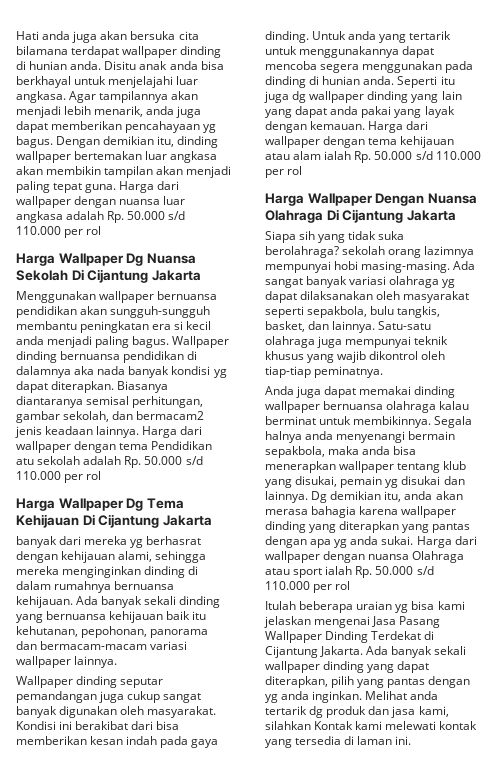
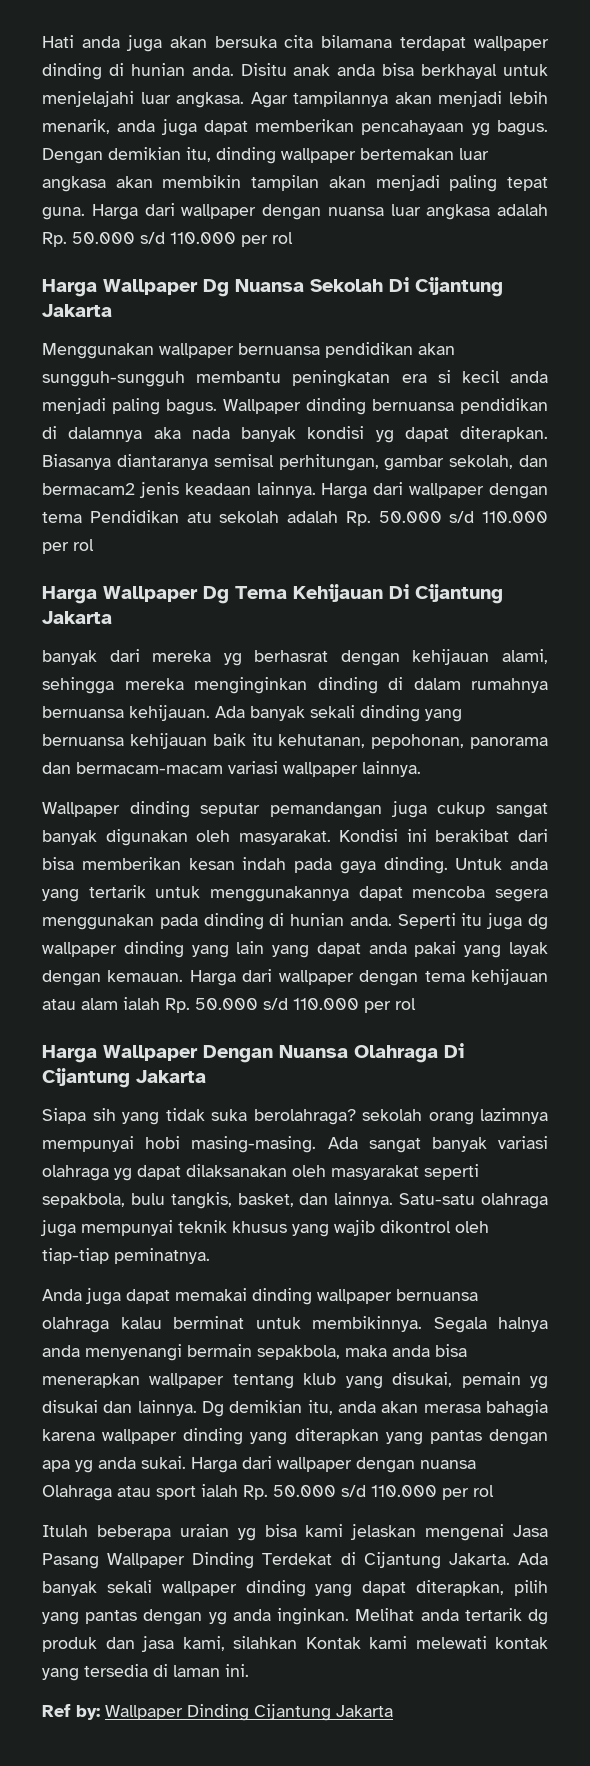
(412, 740) none -> [42,1704,393,1721] // Ref by: Wallpaper Dinding Cijantung Jakarta

